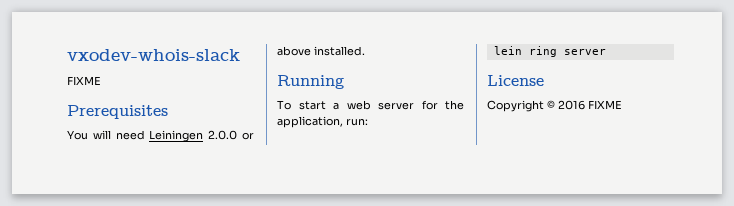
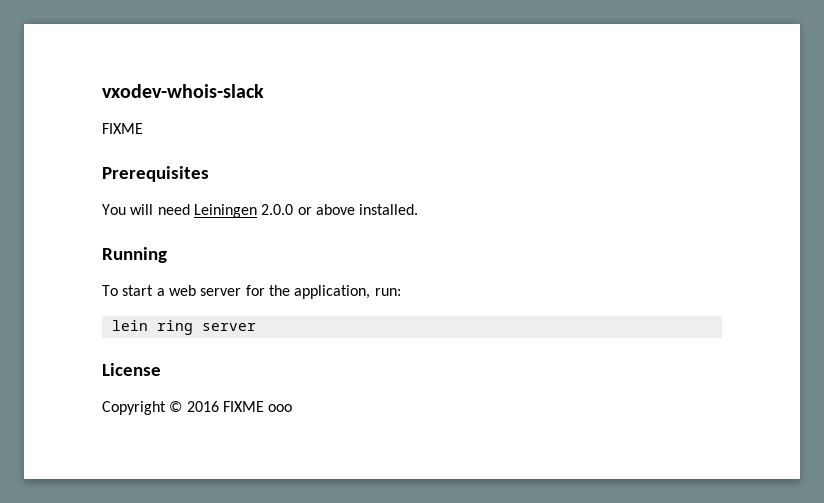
(622, 104) none -> [268,404,293,412] ooo

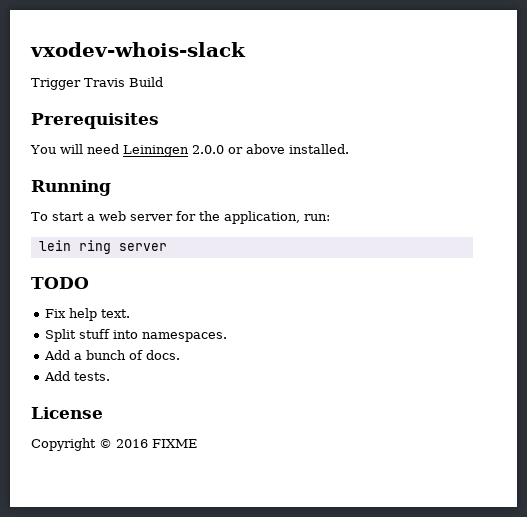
[102,123,143,134] FIXME -> [31,77,163,90] Trigger Travis Build
(256, 327) none -> [31,277,89,289] [44,308,130,321] [44,329,227,342] [43,350,180,360] [43,371,110,381] // TODO // Fix help text. // Split stuff into namespaces. // Add a bunch of docs. // Add tests.
[268,404,293,412] ooo -> (197, 443) none

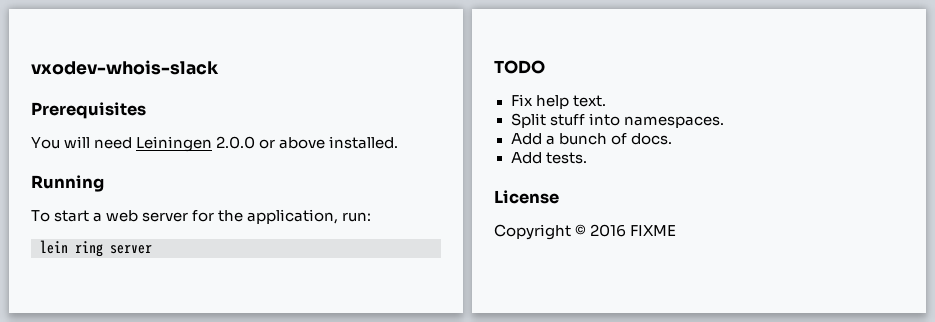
[31,77,163,90] // Trigger Travis Build -> (219, 67) none

